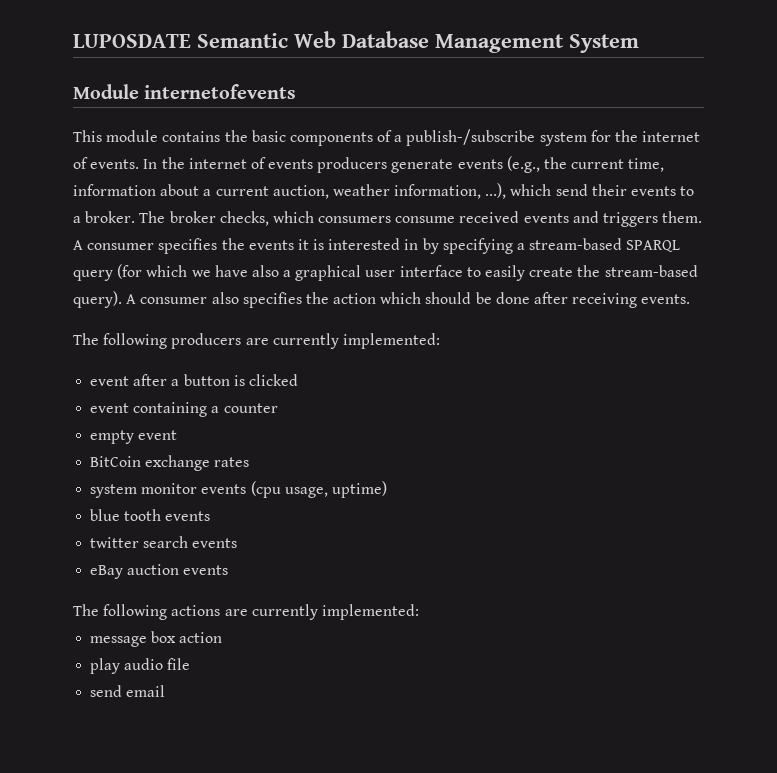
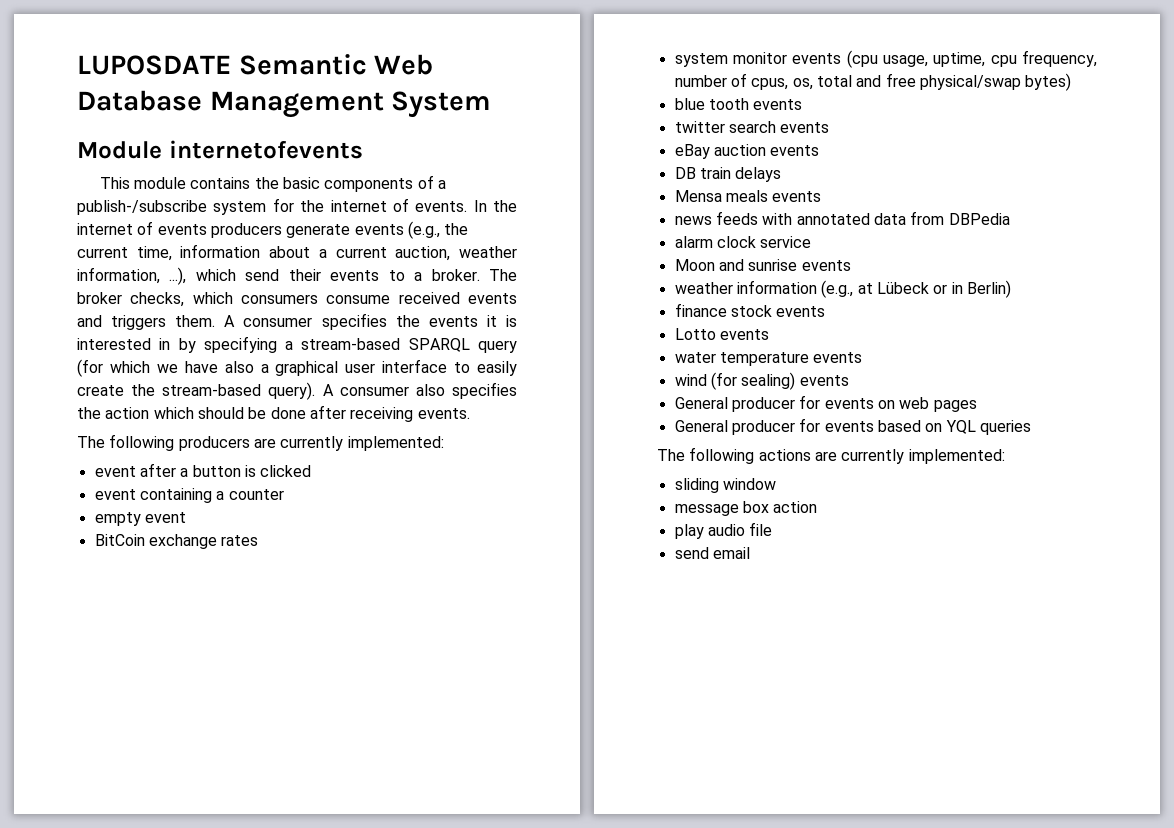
[331,481,387,498] uptime) -> [933,50,1097,67] [674,73,1072,91] uptime, cpu frequency, number of cpus, os, total and free physical/swap bytes)
(229, 570) none -> [674,167,782,182] [674,190,822,202] [674,211,1010,225] [674,236,812,248] [674,259,851,271] [674,280,1011,298] [674,303,826,317] [674,328,769,340] [674,352,863,366] [674,372,849,390] [674,395,977,412] [674,418,1031,435] // DB train delays // Mensa meals events // news feeds with annotated data from DBPedia // alarm clock service // Moon and sunrise events // weather information (e.g., at Lübeck or in Berlin) // finance stock events // Lotto events // water temperature events // wind (for sealing) events // General producer for events on web pages // General producer for events based on YQL queries
(419, 612) none -> [674,478,776,493] // sliding window

